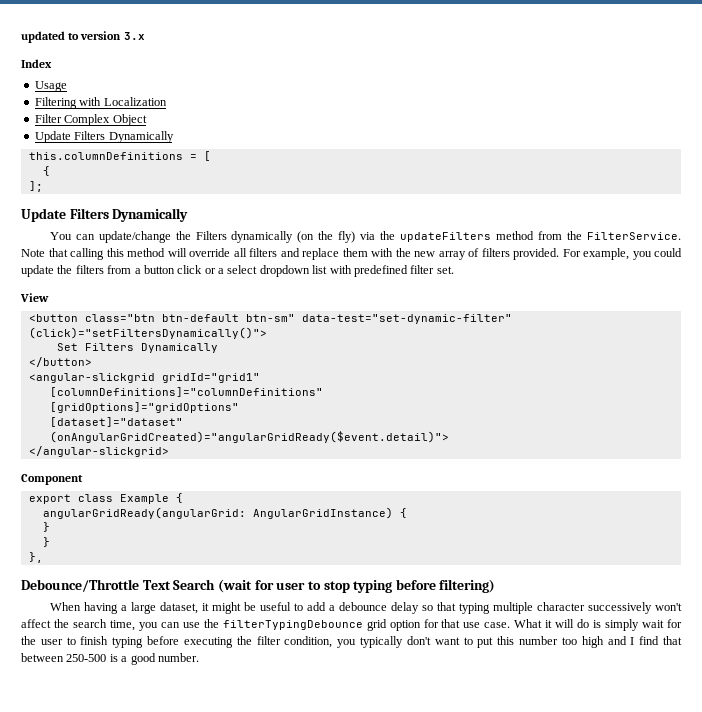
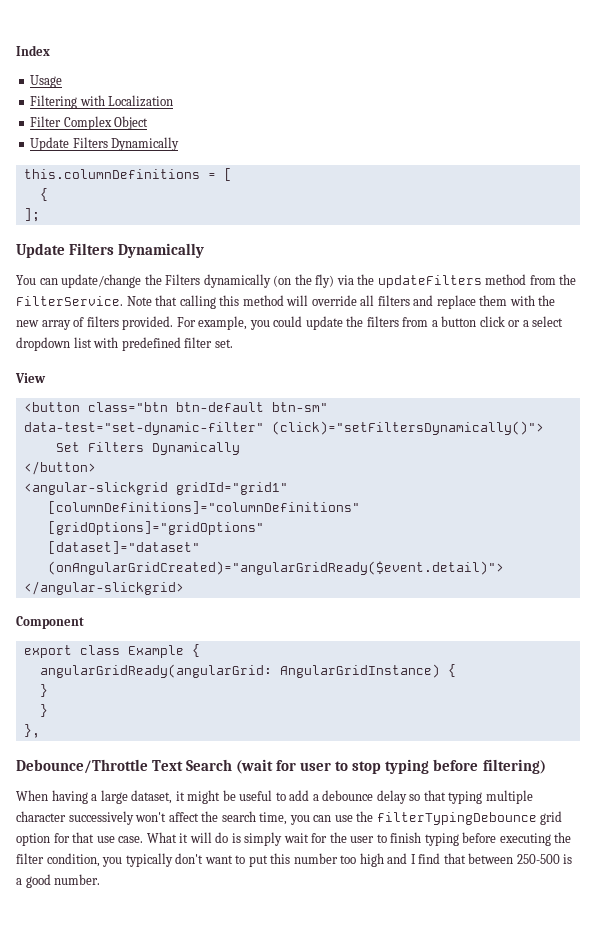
[21,31,145,43] updated to version 3.x // -> (16, 50) none

